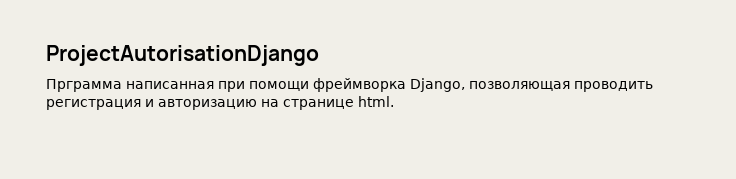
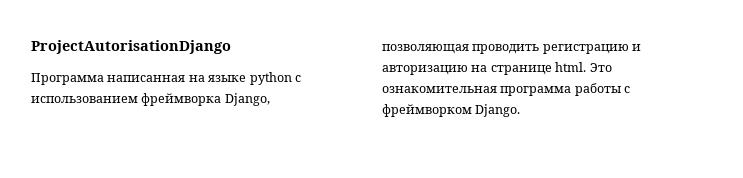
[46,79,309,92] Прграмма написанная при помощи -> [31,72,301,85] [31,96,138,103] Программа написанная на языке python с использованием
[46,99,141,110] регистрация -> [542,44,629,54] регистрацию
(394, 101) none -> [589,63,612,72] [382,83,631,96] [382,104,521,117] Это ознакомительная программа работы с фреймворком Django.

